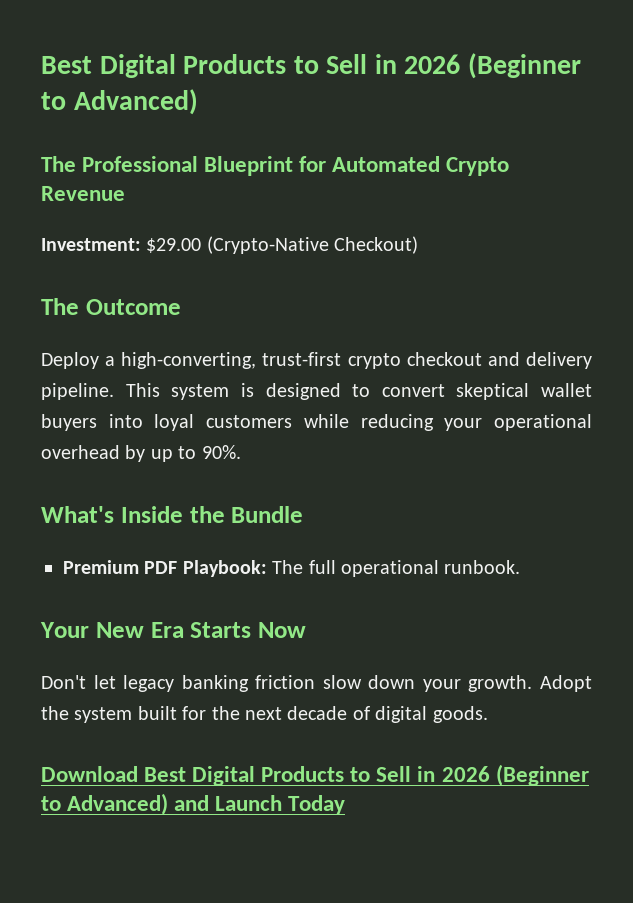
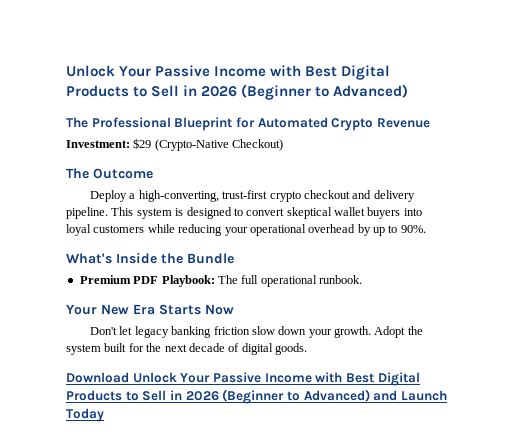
(41, 65) none -> [66,65,302,77] Unlock Your Passive Income with
[146,238,202,253] $29.00 -> [133,138,152,149] $29
(138, 774) none -> [132,372,343,383] Unlock Your Passive Income with

